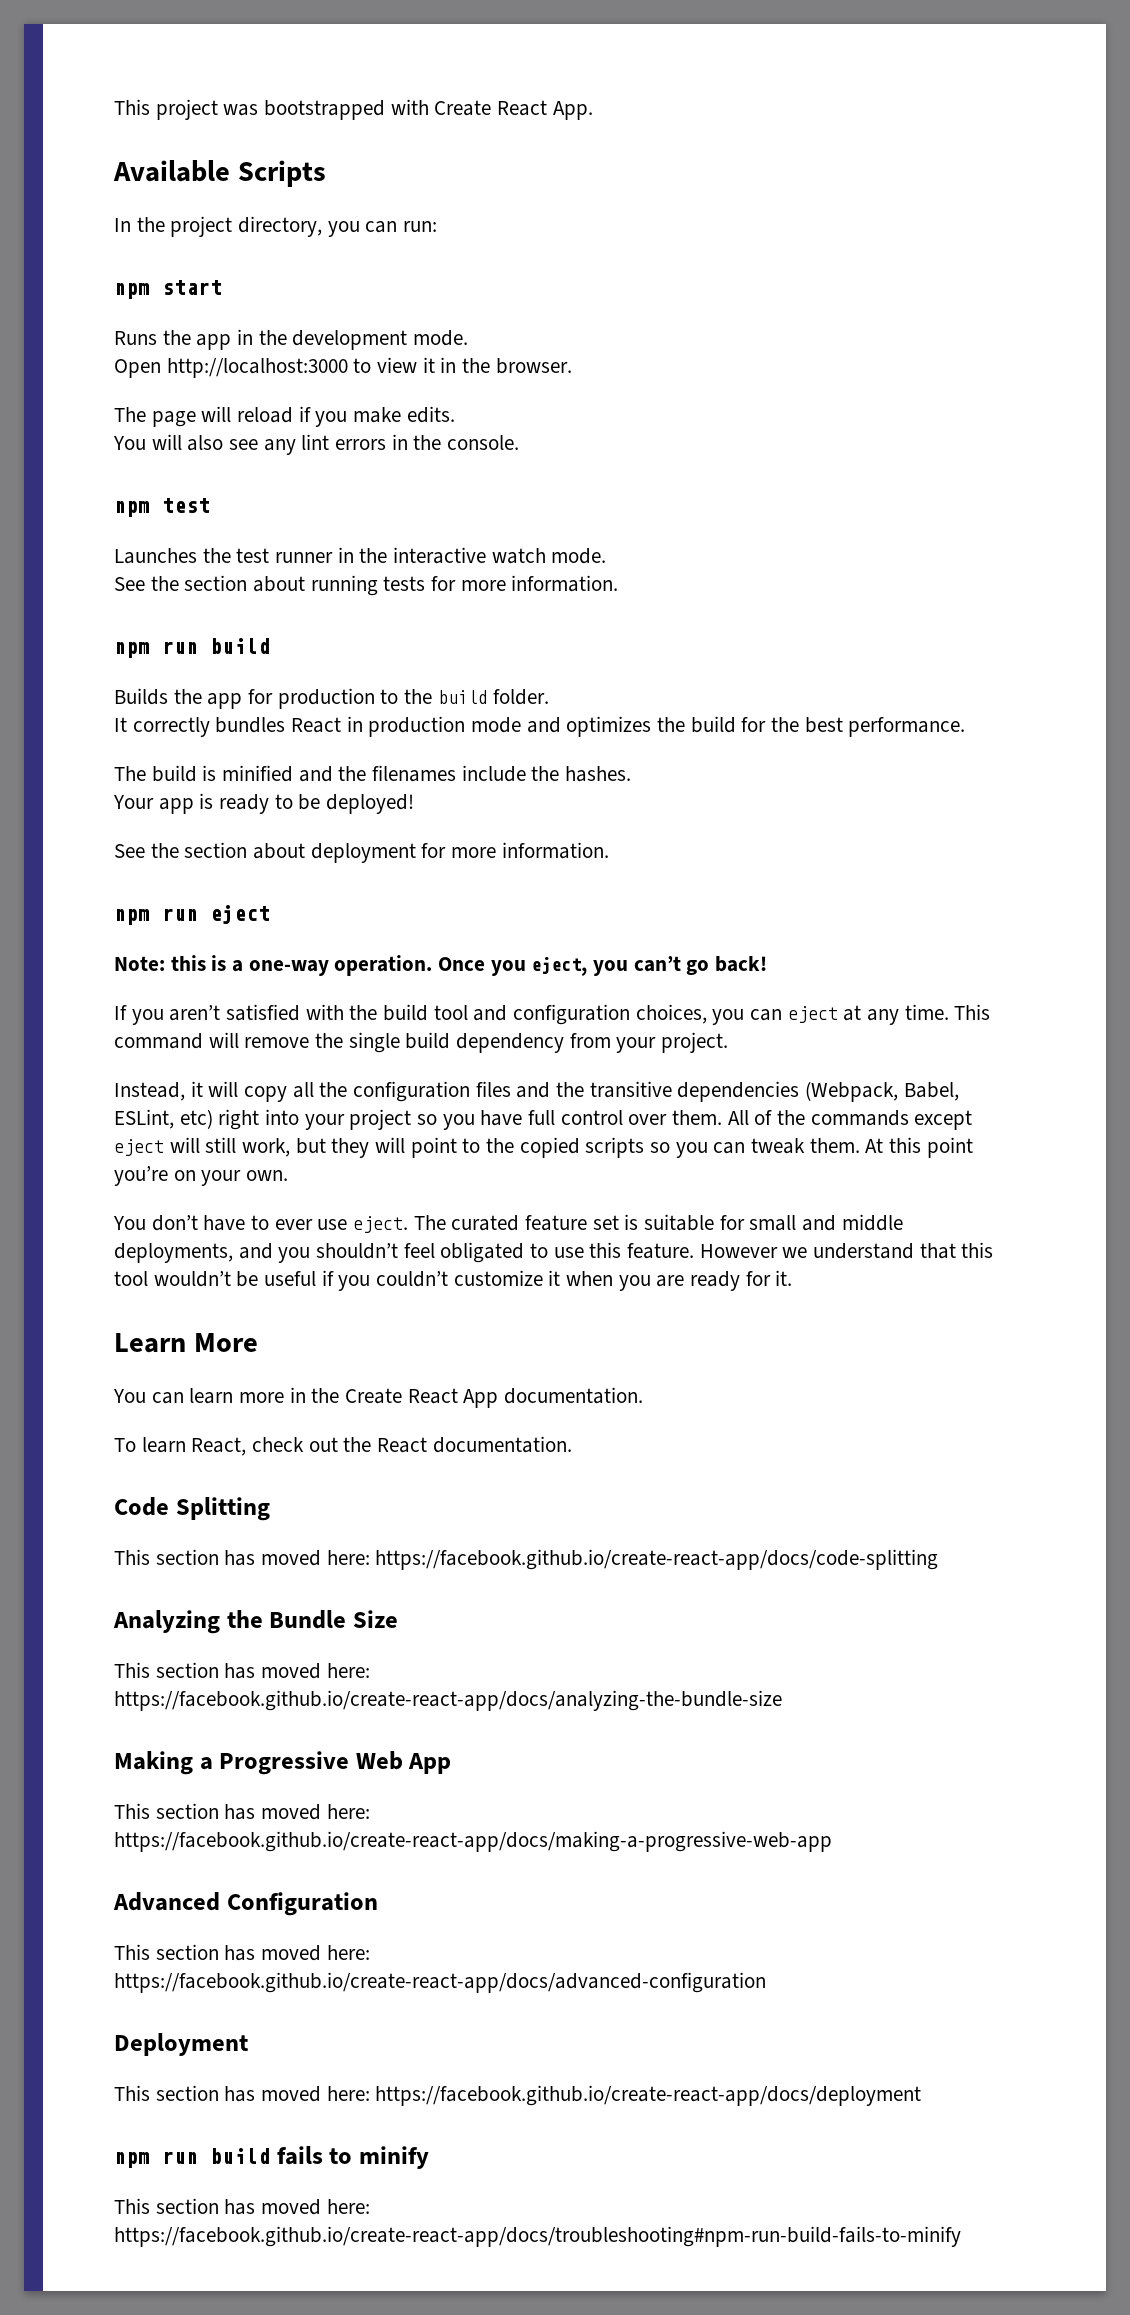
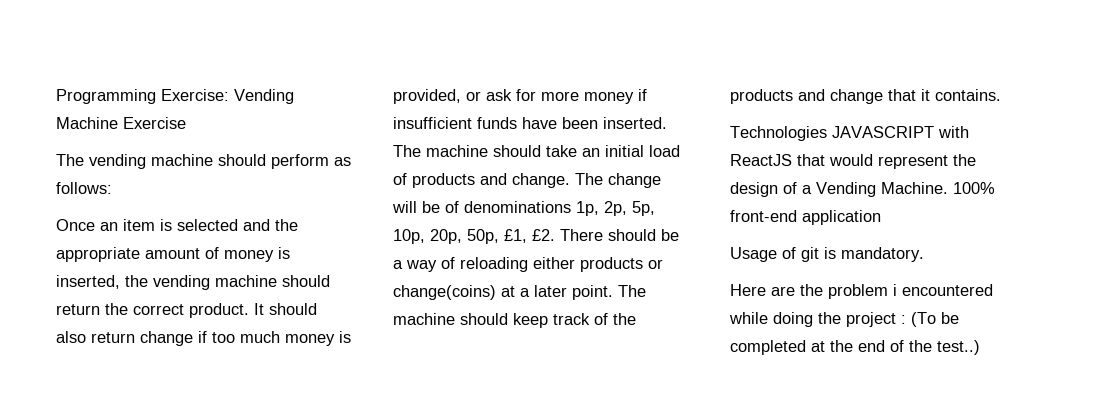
[114,99,593,120] [113,160,326,187] [114,216,438,237] [114,280,222,299] [114,329,469,350] [114,357,572,378] [114,406,455,427] [113,434,520,455] [114,498,210,517] [114,547,607,564] [114,575,619,596] [114,638,270,658] [114,688,550,709] [114,716,966,737] [114,765,632,782] [113,793,415,814] [114,842,609,863] [114,905,270,925] [114,955,768,976] [114,1004,991,1025] [114,1032,729,1053] [114,1081,959,1102] [114,1109,973,1130] [114,1137,973,1158] [114,1166,289,1186] [113,1214,903,1233] [114,1242,994,1263] [114,1270,793,1291] [114,1333,258,1353] [113,1387,644,1408] [114,1436,572,1456] [114,1497,270,1521] [114,1549,939,1570] [113,1610,398,1634] [114,1662,370,1679] [114,1690,782,1711] [114,1751,452,1775] [114,1803,370,1820] [114,1831,832,1852] [113,1892,378,1916] [114,1944,370,1961] [114,1972,766,1993] [114,2033,248,2056] [114,2085,922,2106] [114,2146,429,2169] [114,2198,370,2215] [114,2226,961,2247] This project was bootstrapped with Create React App. // Available Scripts // In the project directory, you can run: // npm start // Runs the app in the development mode. // Open http://localhost:3000 to view it in the browser. // The page will reload if you make edits. // You will also see any lint errors in the console. // npm test // Launches the test runner in the interactive watch mode. // See the section about running tests for more information. // npm run build // Builds the app for production to the build folder. // It correctly bundles React in production mode and optimizes the build for the best performance. // The build is minified and the filenames include the hashes. // Your app is ready to be deployed! // See the section about deployment for more information. // npm run eject // Note: this is a one-way operation. Once you eject, you can’t go back! // If you aren’t satisfied with the build tool and configuration choices, you can eject at any time. This command will remove the single build dependency from your project. // Instead, it will copy all the configuration files and the transitive dependencies (Webpack, Babel, ESLint, etc) right into your project so you have full control over them. All of the commands except eject will still work, but they will point to the copied scripts so you can tweak them. At this point you’re on your own. // You don’t have to ever use eject. The curated feature set is suitable for small and middle deployments, and you shouldn’t feel obligated to use this feature. However we understand that this tool wouldn’t be useful if you couldn’t customize it when you are ready for it. // Learn More // You can learn more in the Create React App documentation. // To learn React, check out the React documentation. // Code Splitting // This section has moved here: https://facebook.github.io/create-react-app/docs/code-splitting // Analyzing the Bundle Size // This section has moved here: https://facebook.github.io/create-react-app/docs/analyzing-the-bundle-size // Making a Progressive Web App // This section has moved here: https://facebook.github.io/create-react-app/docs/making-a-progressive-web-app // Advanced Configuration // This section has moved here: https://facebook.github.io/create-react-app/docs/advanced-configuration // Deployment // This section has moved here: https://facebook.github.io/create-react-app/docs/deployment // npm run build fails to minify // This section has moved here: https://facebook.github.io/create-react-app/docs/troubleshooting#npm-run-build-fails-to-minify -> [56,89,294,104] [56,117,186,129] [56,154,351,169] [56,182,112,194] [56,219,298,231] [56,247,290,262] [56,275,330,290] [56,303,317,318] [56,331,351,346] [393,89,647,104] [393,117,667,129] [393,145,680,157] [393,173,661,188] [392,201,655,216] [393,229,679,244] [393,257,663,272] [393,285,646,300] [393,313,636,328] [730,89,1001,104] [730,126,969,141] [730,154,976,169] [730,182,995,197] [730,210,881,225] [730,247,924,262] [730,284,993,299] [729,312,959,327] [730,340,980,355] Programming Exercise: Vending Machine Exercise // The vending machine should perform as follows: // Once an item is selected and the appropriate amount of money is inserted, the vending machine should return the correct product. It should also return change if too much money is provided, or ask for more money if insufficient funds have been inserted. The machine should take an initial load of products and change. The change will be of denominations 1p, 2p, 5p, 10p, 20p, 50p, £1, £2. There should be a way of reloading either products or change(coins) at a later point. The machine should keep track of the products and change that it contains. // Technologies JAVASCRIPT with ReactJS that would represent the design of a Vending Machine. 100% front-end application // Usage of git is mandatory. // Here are the problem i encountered while doing the project : (To be completed at the end of the test..)

